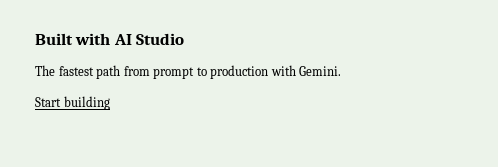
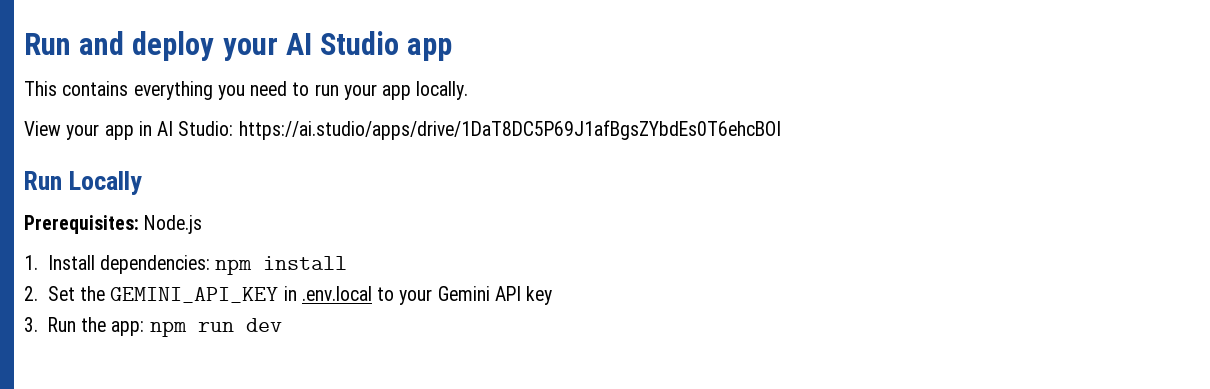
[35,33,185,45] [35,65,342,79] [35,96,110,110] Built with AI Studio // The fastest path from prompt to production with Gemini. // Start building -> [24,31,453,61] [24,81,469,100] [24,120,781,140] [24,171,143,195] [24,215,203,234] [24,255,348,275] [24,286,553,305] [24,317,282,337] Run and deploy your AI Studio app // This contains everything you need to run your app locally. // View your app in AI Studio: https://ai.studio/apps/drive/1DaT8DC5P69J1afBgsZYbdEs0T6ehcBOI // Run Locally // Prerequisites: Node.js // 1. Install dependencies: npm install // 2. Set the GEMINI_API_KEY in .env.local to your Gemini API key // 3. Run the app: npm run dev

